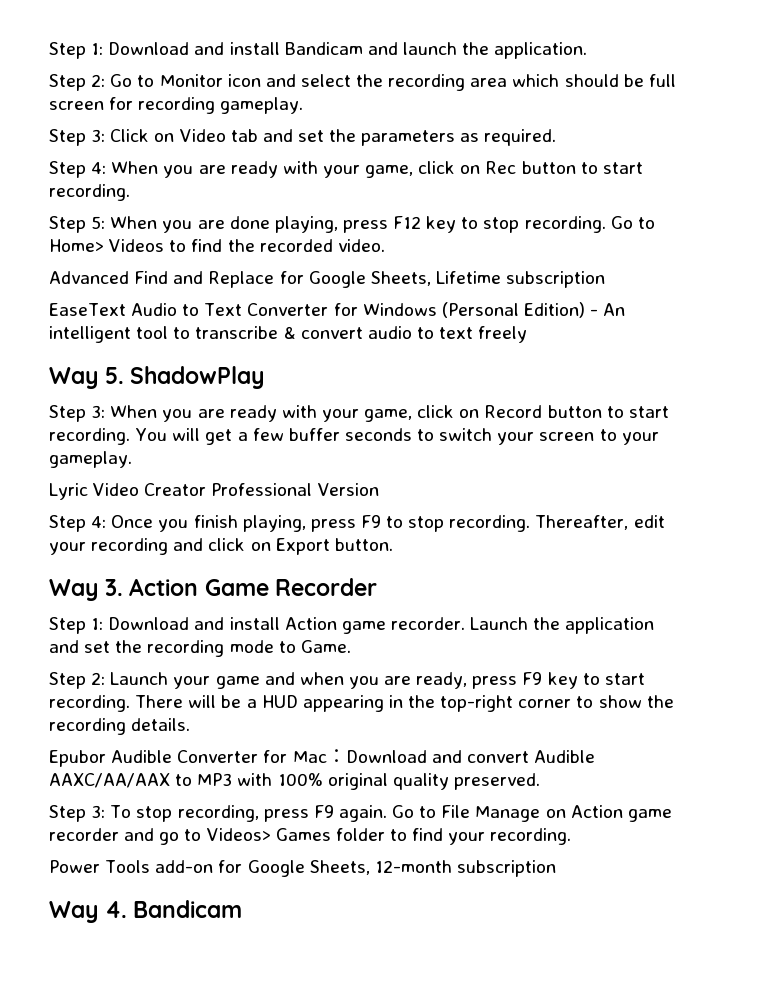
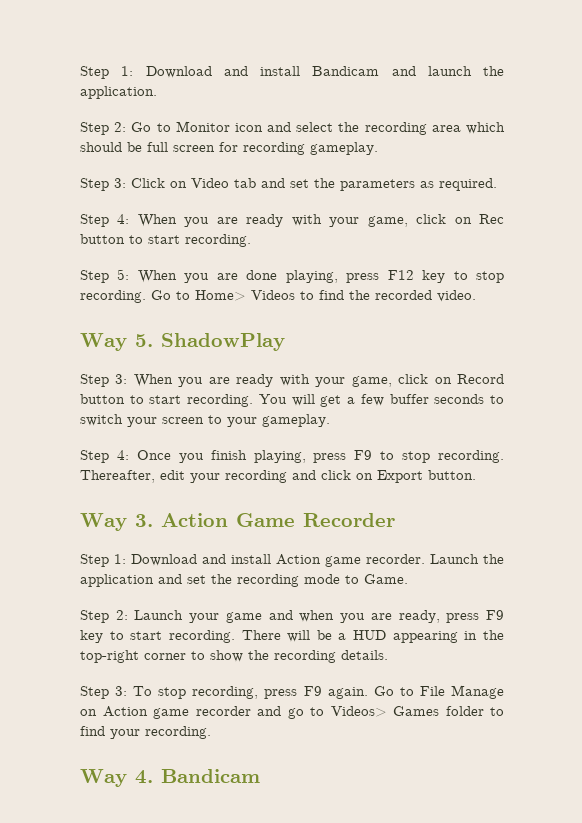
[49,271,606,288] [49,302,626,318] [49,326,528,343] // Advanced Find and Replace for Google Sheets, Lifetime subscription // EaseText Audio to Text Converter for Windows (Personal Edition) - An intelligent tool to transcribe & convert audio to text freely -> (476, 296) none
[49,483,380,500] // Lyric Video Creator Professional Version -> (330, 420) none
[49,749,595,767] [49,773,540,790] // Epubor Audible Converter for Mac：Download and convert Audible AAXC/AA/AAX to MP3 with 100% original quality preserved. -> (388, 655) none
[49,860,556,877] // Power Tools add-on for Google Sheets, 12-month subscription -> (211, 732) none

